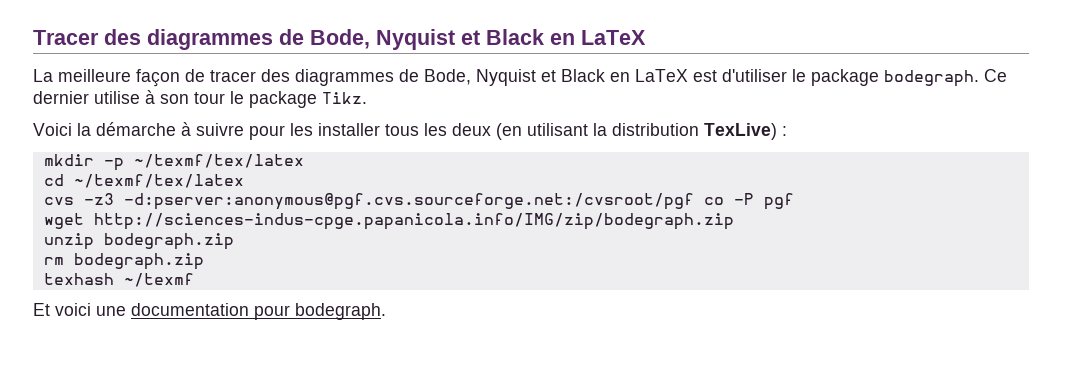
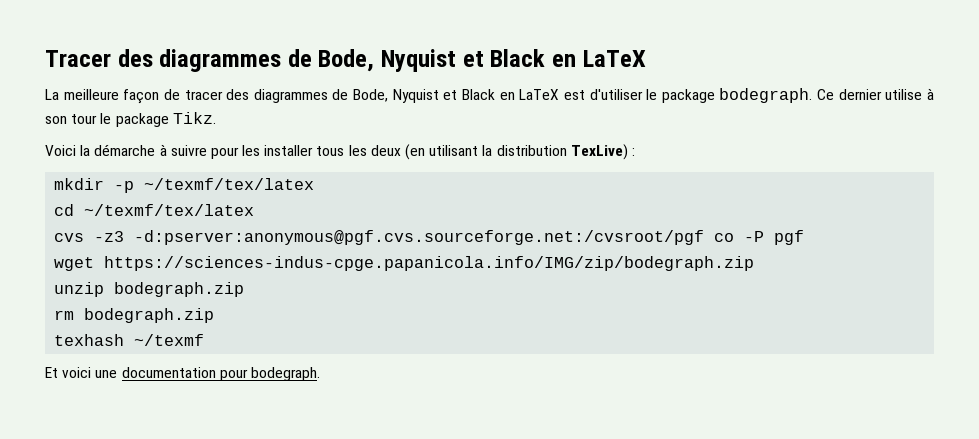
[93,213,734,230] http://sciences-indus-cpge.papanicola.info/IMG/zip/bodegraph.zip -> [104,256,755,271] https://sciences-indus-cpge.papanicola.info/IMG/zip/bodegraph.zip

